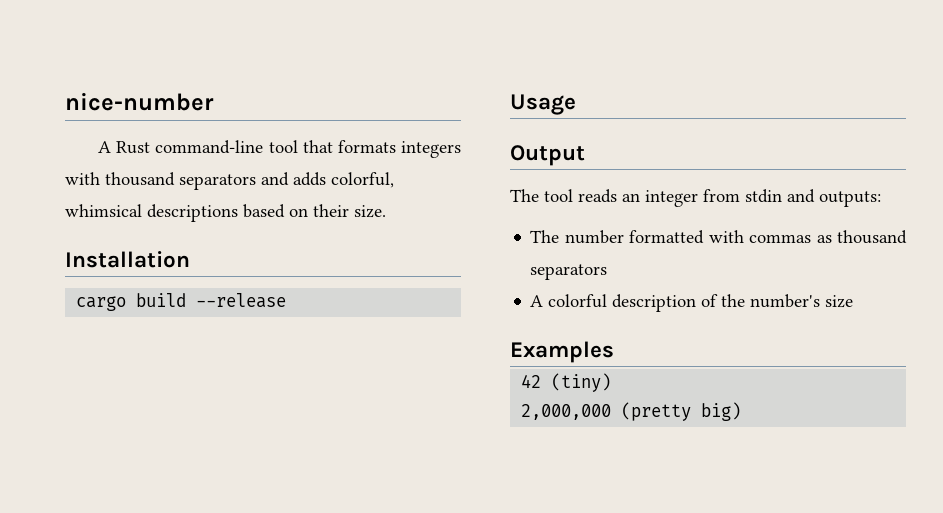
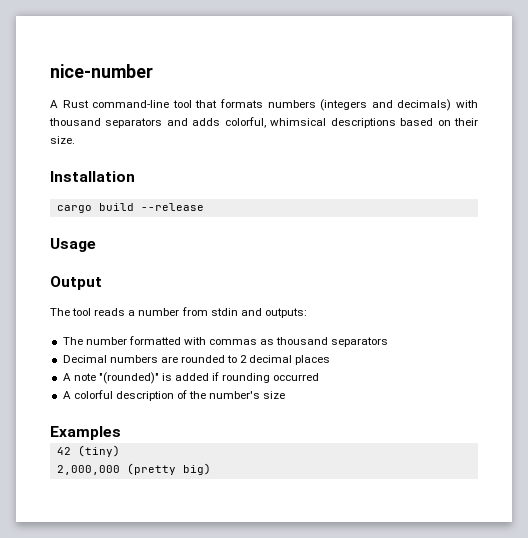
[401,141,461,158] integers -> [267,99,452,111] numbers (integers and decimals)
[622,190,698,207] an integer -> [128,308,180,316] a number
(608, 272) none -> [62,355,331,365] [62,372,320,384] // Decimal numbers are rounded to 2 decimal places // A note "(rounded)" is added if rounding occurred

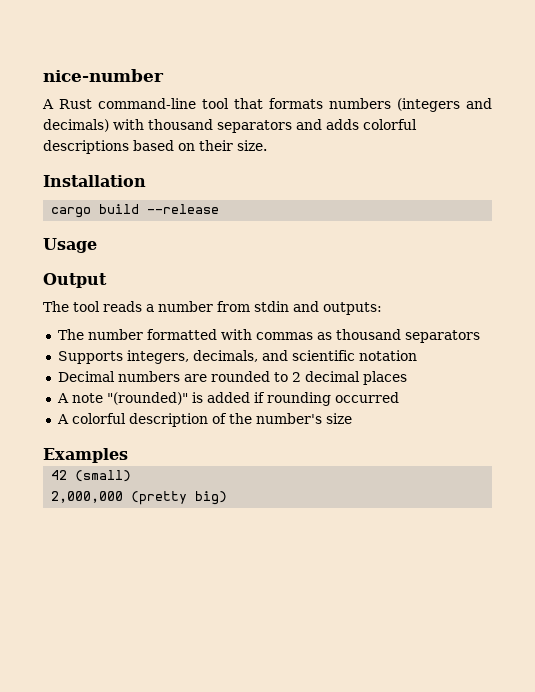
[224,117,327,128] colorful, whimsical -> [363,119,417,130] colorful
(389, 342) none -> [57,350,417,364] // Supports integers, decimals, and scientific notation
[77,445,120,457] (tiny) -> [75,470,132,482] (small)

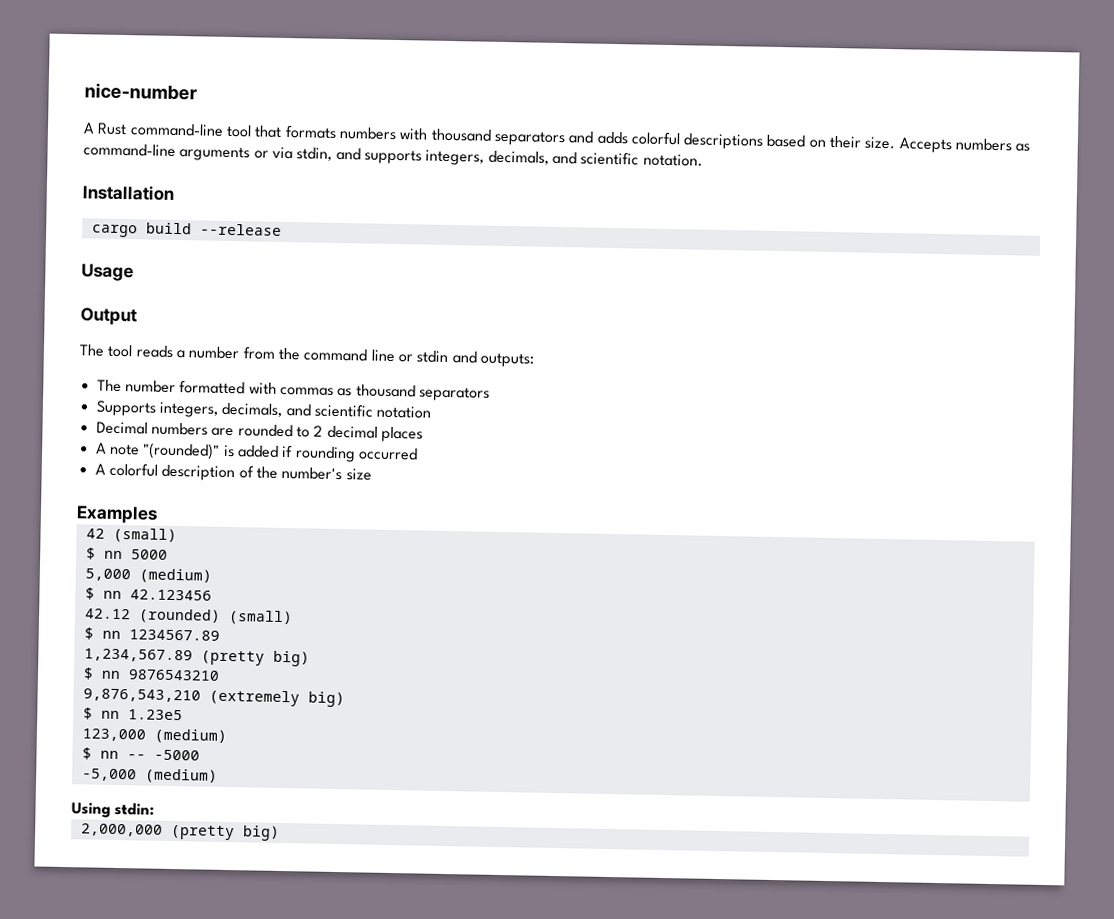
[397,98,492,112] [43,119,109,132] (integers and decimals) -> (397, 133) none
(267, 145) none -> [898,137,1031,154] [83,143,703,167] Accepts numbers as command-line arguments or via stdin, and supports integers, decimals, and scientific notation.
(250, 306) none -> [277,347,413,363] the command line or
(132, 476) none -> [85,547,168,560] [84,568,212,584] [84,587,212,601] [84,608,293,626] [83,627,220,641] [83,648,310,667] [82,667,220,681] [82,688,345,708] [82,707,183,721] [81,728,227,744] [81,747,200,761] [81,768,218,784] [71,802,156,818] // $ nn 5000 // 5,000 (medium) // $ nn 42.123456 // 42.12 (rounded) (small) // $ nn 1234567.89 // 1,234,567.89 (pretty big) // $ nn 9876543210 // 9,876,543,210 (extremely big) // $ nn 1.23e5 // 123,000 (medium) // $ nn -- -5000 // -5,000 (medium) // Using stdin:

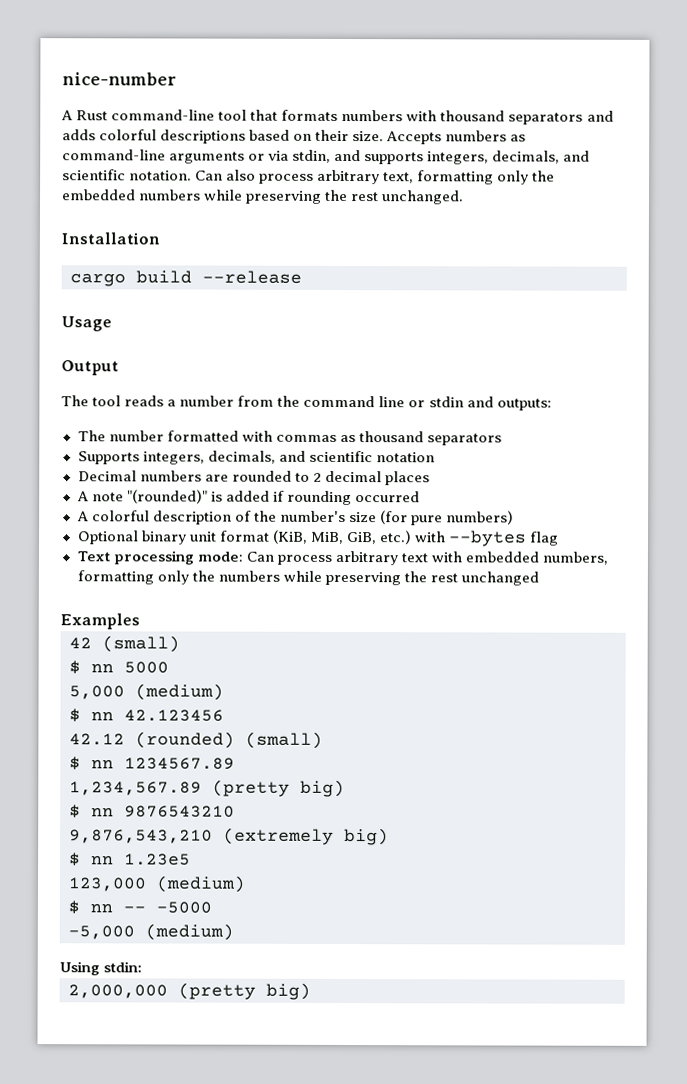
(703, 160) none -> [195,169,556,185] [62,189,465,205] Can also process arbitrary text, formatting only the embedded numbers while preserving the rest unchanged.
(372, 474) none -> [379,510,514,526] [76,529,559,547] [76,550,608,566] [76,570,539,586] (for pure numbers) // Optional binary unit format (KiB, MiB, GiB, etc.) with --bytes flag // Text processing mode: Can process arbitrary text with embedded numbers, formatting only the numbers while preserving the rest unchanged

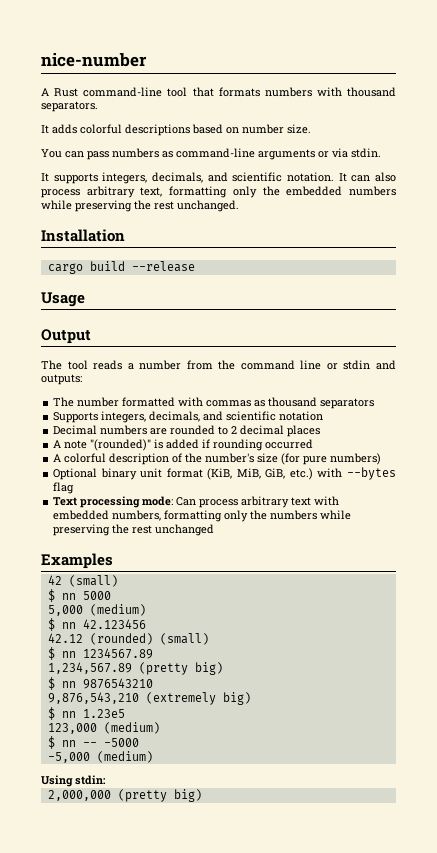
[508,110,614,125] separators and -> [41,101,98,112] [41,125,49,134] separators. // It
[315,129,350,142] their -> [242,124,284,134] number
[386,131,443,145] Accepts -> [41,149,109,160] // You can pass
[292,149,362,163] stdin, and -> [351,148,381,158] [41,173,49,182] stdin. // It
[195,170,224,181] Can -> [338,173,371,182] It can

